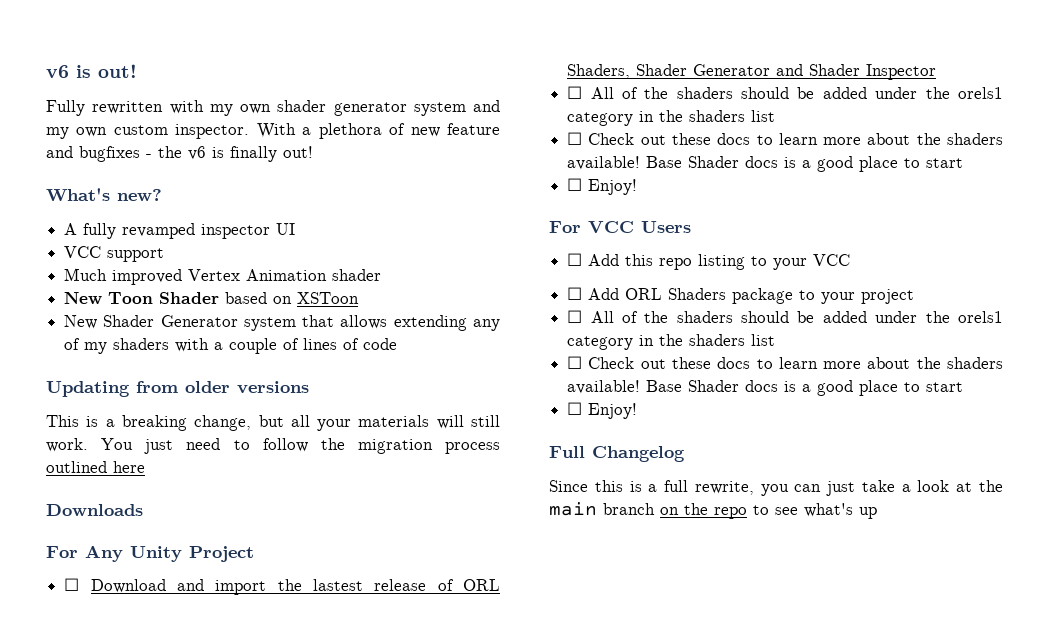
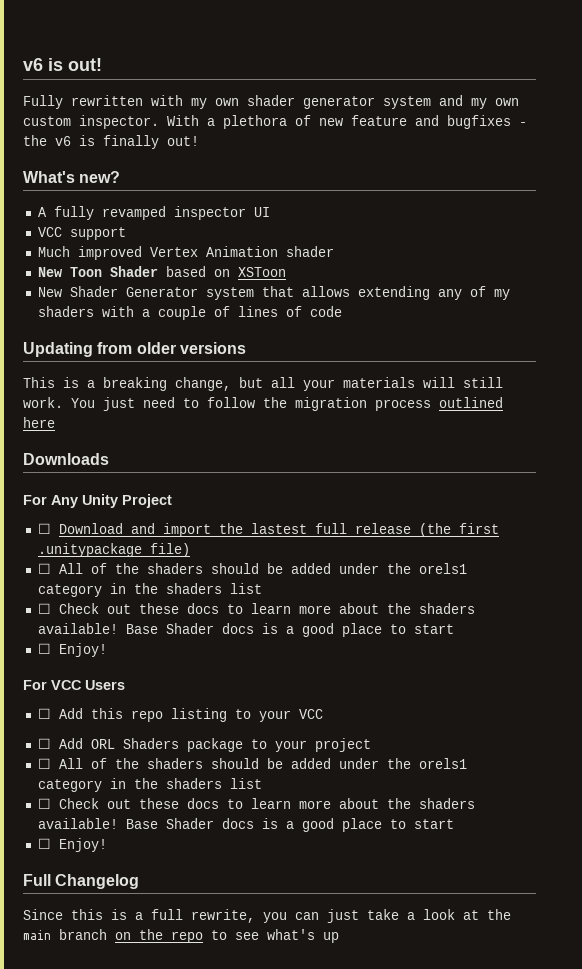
[374,579,500,591] [567,64,937,80] release of ORL Shaders, Shader Generator and Shader Inspector -> [314,523,499,537] [37,543,190,557] full release (the first .unitypackage file)

